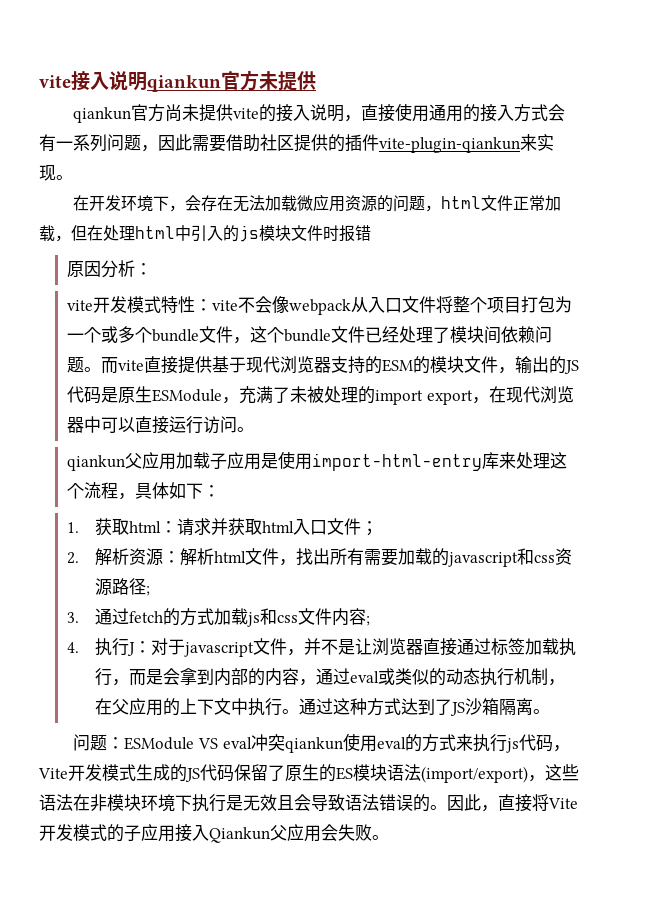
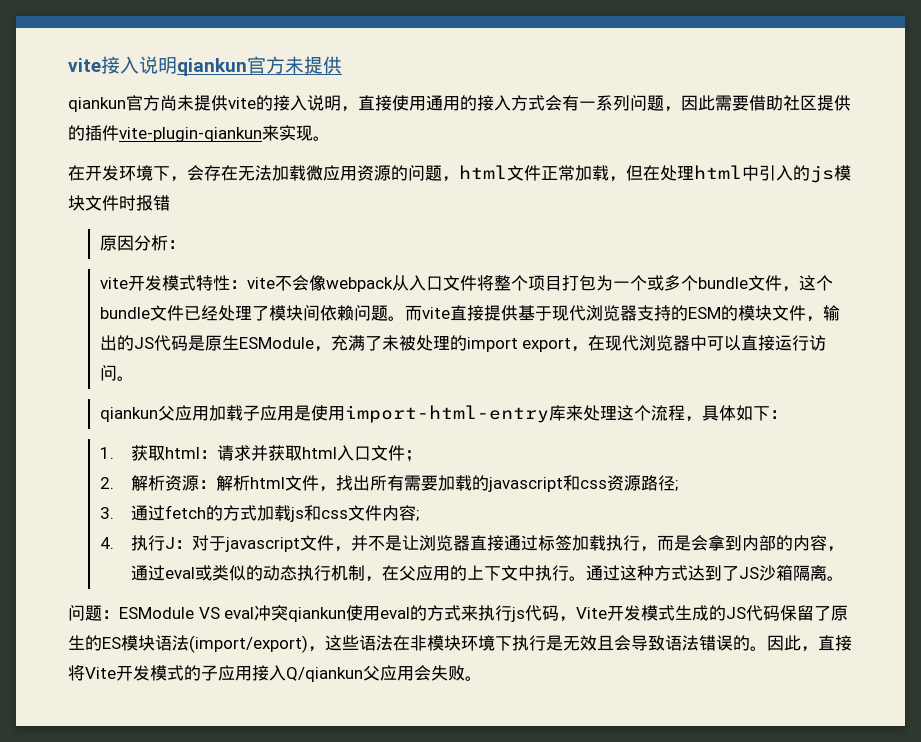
[209,827,270,843] Qiankun -> [286,667,363,682] Q/qiankun

